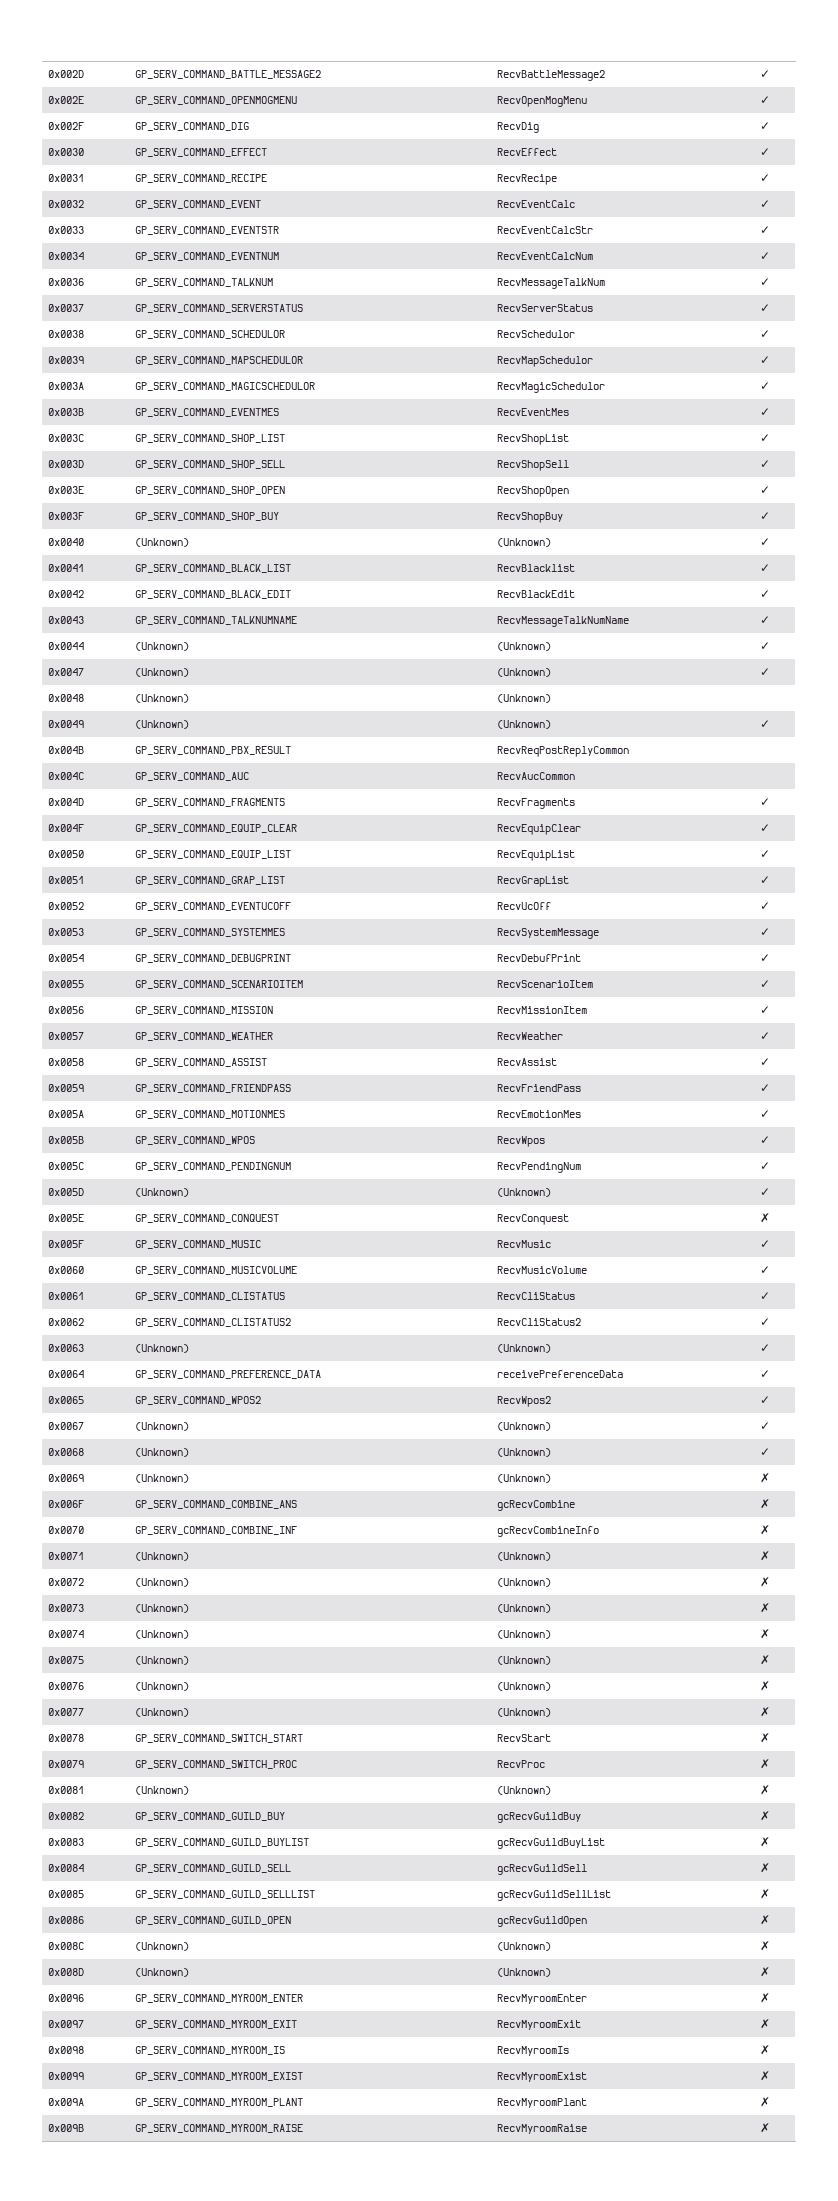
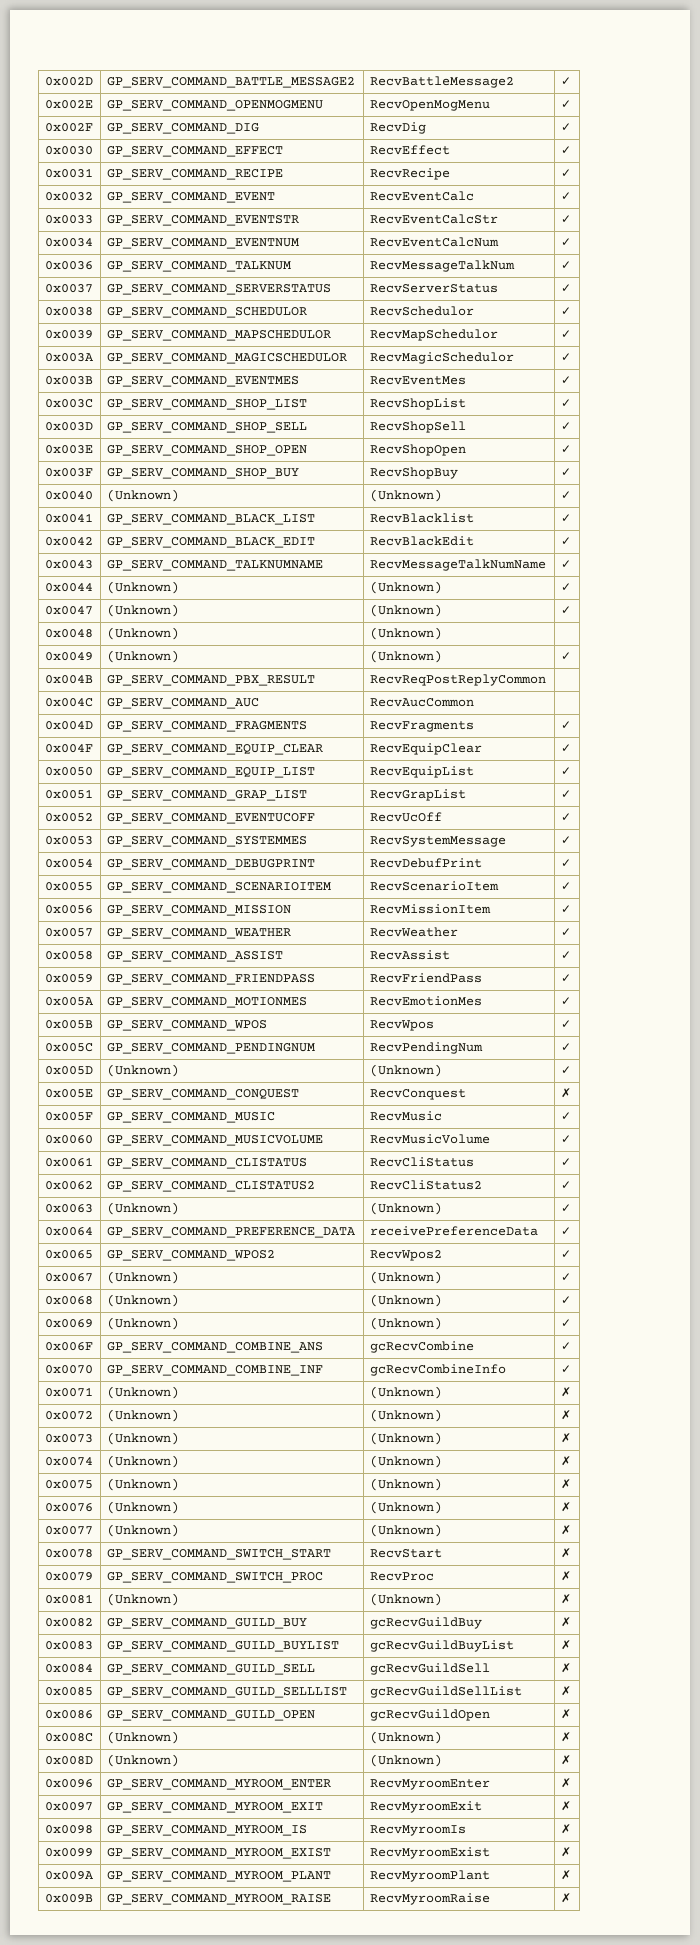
[759,1473,770,1483] ✗ -> [560,1319,571,1327] ✓
[759,1499,770,1509] ✗ -> [560,1342,571,1350] ✓
[759,1525,770,1535] ✗ -> [560,1365,571,1373] ✓

